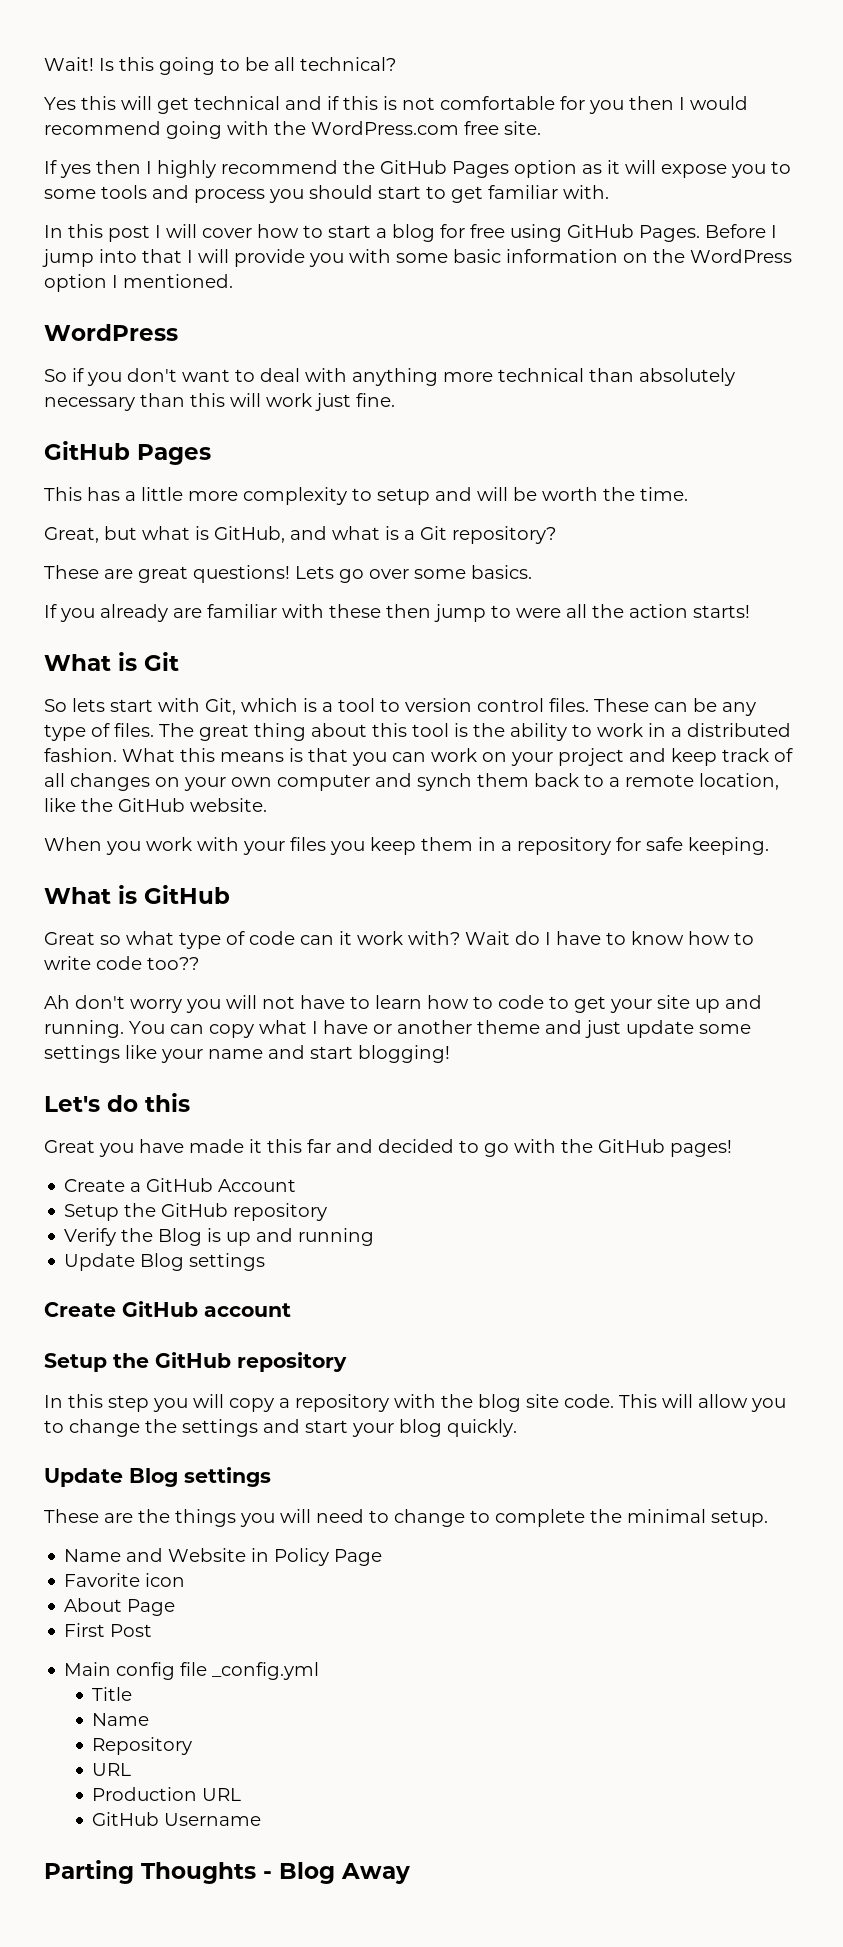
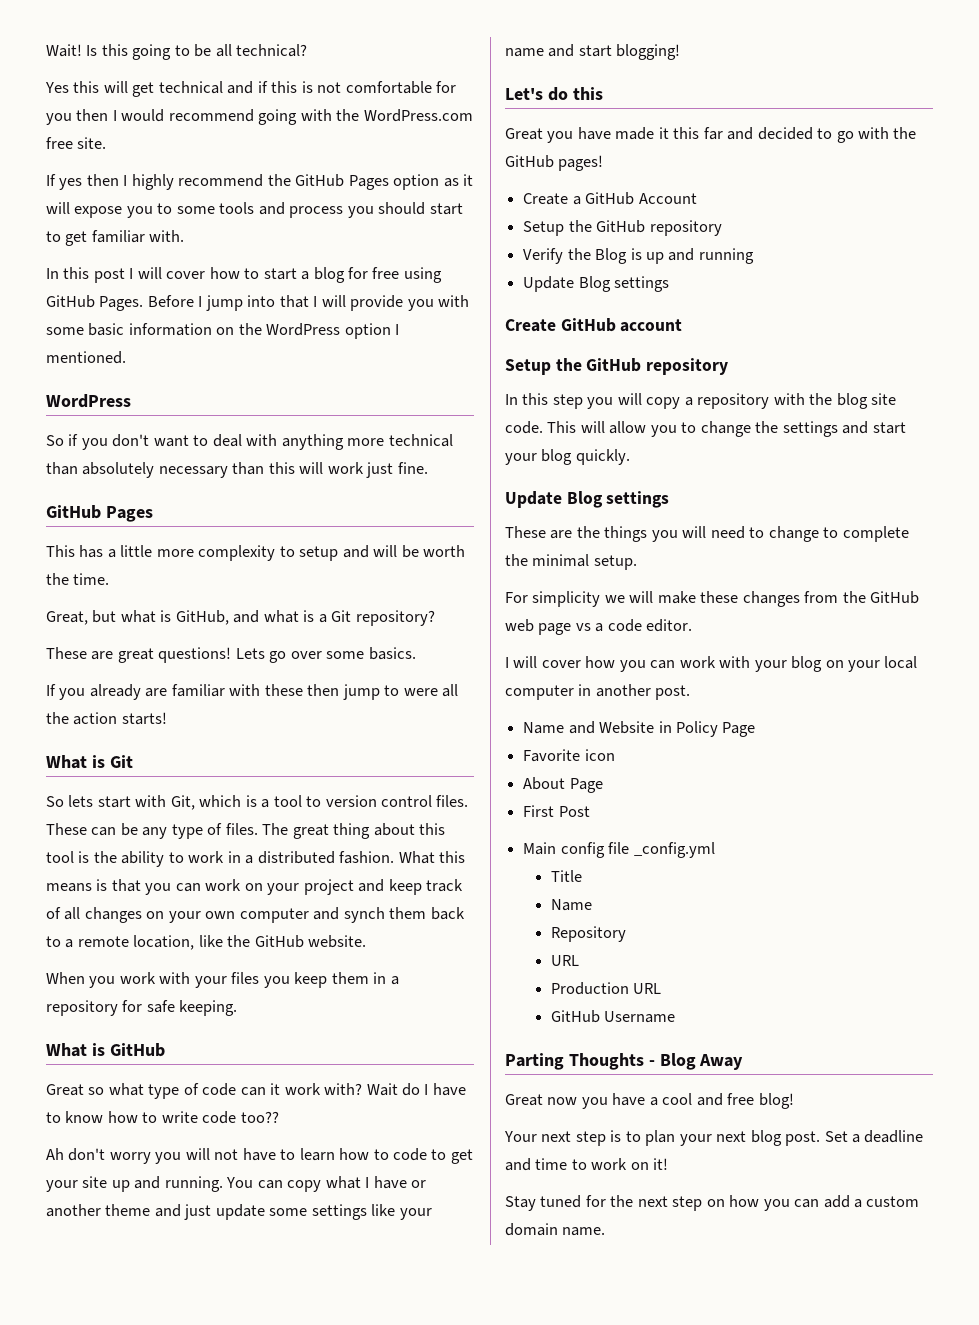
(768, 1518) none -> [505,591,920,607] [505,619,693,635] [505,656,918,672] [505,684,691,700] // For simplicity we will make these changes from the GitHub web page vs a code editor. // I will cover how you can work with your blog on your local computer in another post.
(410, 1873) none -> [505,1093,794,1109] [504,1130,924,1146] [505,1158,669,1171] [505,1195,920,1211] [505,1223,606,1236] // Great now you have a cool and free blog! // Your next step is to plan your next blog post. Set a deadline and time to work on it! // Stay tuned for the next step on how you can add a custom domain name.

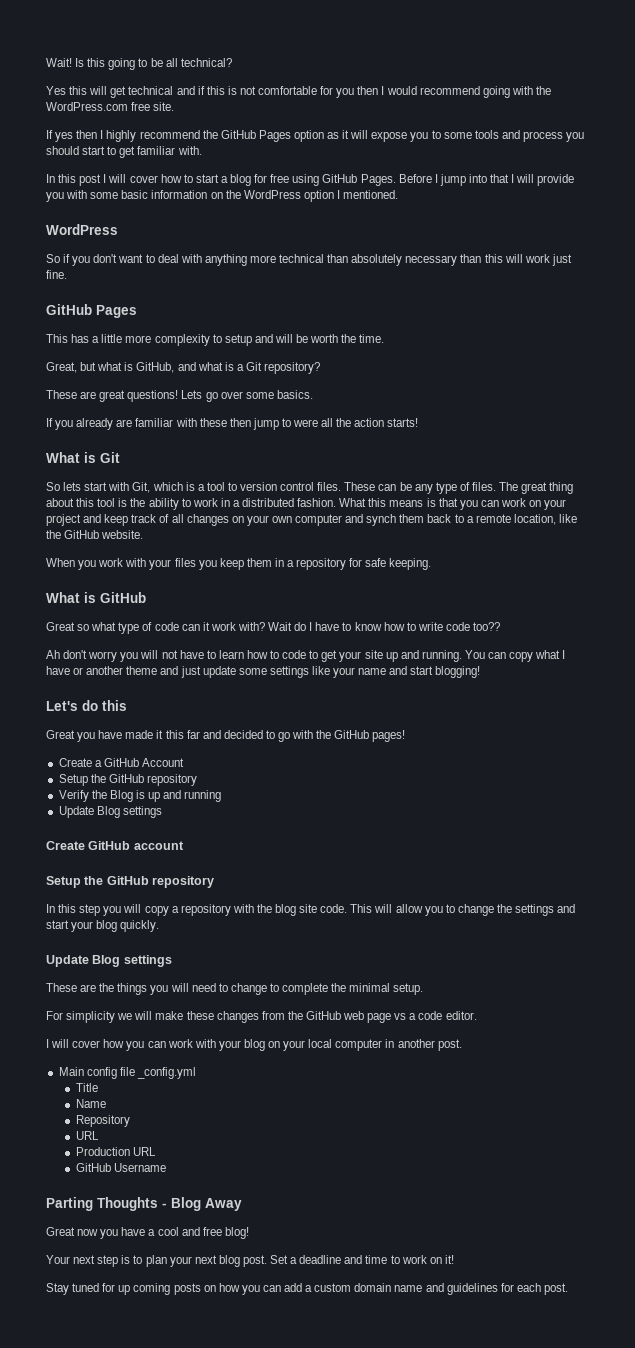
[523,721,756,737] [523,749,615,762] [523,777,603,793] [523,805,590,817] // Name and Website in Policy Page // Favorite icon // About Page // First Post -> (462, 1045) none
[610,1195,703,1211] the next step -> [118,1283,201,1295] up coming posts
[562,1227,606,1236] name. -> [394,1283,568,1295] name and guidelines for each post.

